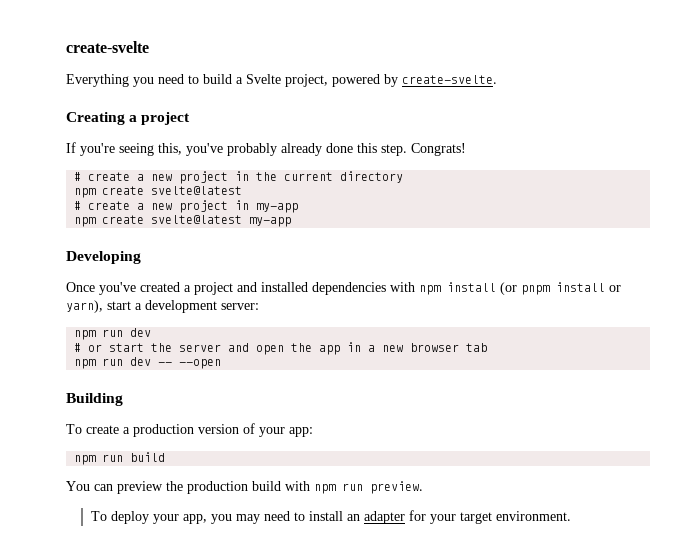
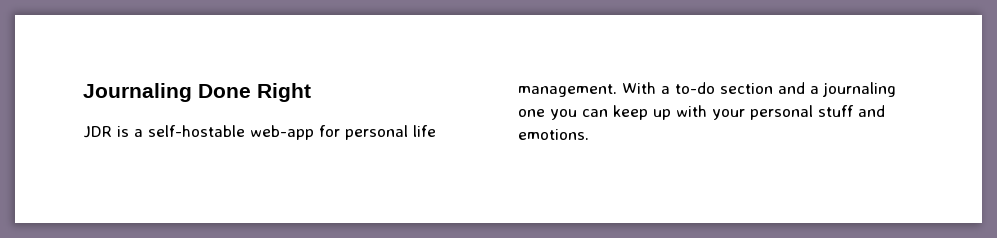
[66,41,149,53] [66,74,497,87] [66,112,191,125] [66,142,466,156] [74,171,404,184] [74,186,243,198] [74,200,299,213] [74,215,292,227] [66,251,141,264] [66,282,621,295] [66,300,259,313] [74,328,152,340] [74,342,488,355] [74,357,222,369] [66,393,123,406] [66,423,313,437] [74,452,166,465] [66,481,423,494] [90,510,571,524] create-svelte // Everything you need to build a Svelte project, powered by create-svelte. // Creating a project // If you're seeing this, you've probably already done this step. Congrats! // # create a new project in the current directory // npm create svelte@latest // # create a new project in my-app // npm create svelte@latest my-app // Developing // Once you've created a project and installed dependencies with npm install (or pnpm install or yarn), start a development server: // npm run dev // # or start the server and open the app in a new browser tab // npm run dev -- --open // Building // To create a production version of your app: // npm run build // You can preview the production build with npm run preview. // To deploy your app, you may need to install an adapter for your target environment. -> [83,83,311,102] [83,125,436,140] [518,82,896,97] [518,105,885,120] [518,129,589,140] Journaling Done Right // JDR is a self-hostable web-app for personal life management. With a to-do section and a journaling one you can keep up with your personal stuff and emotions.

